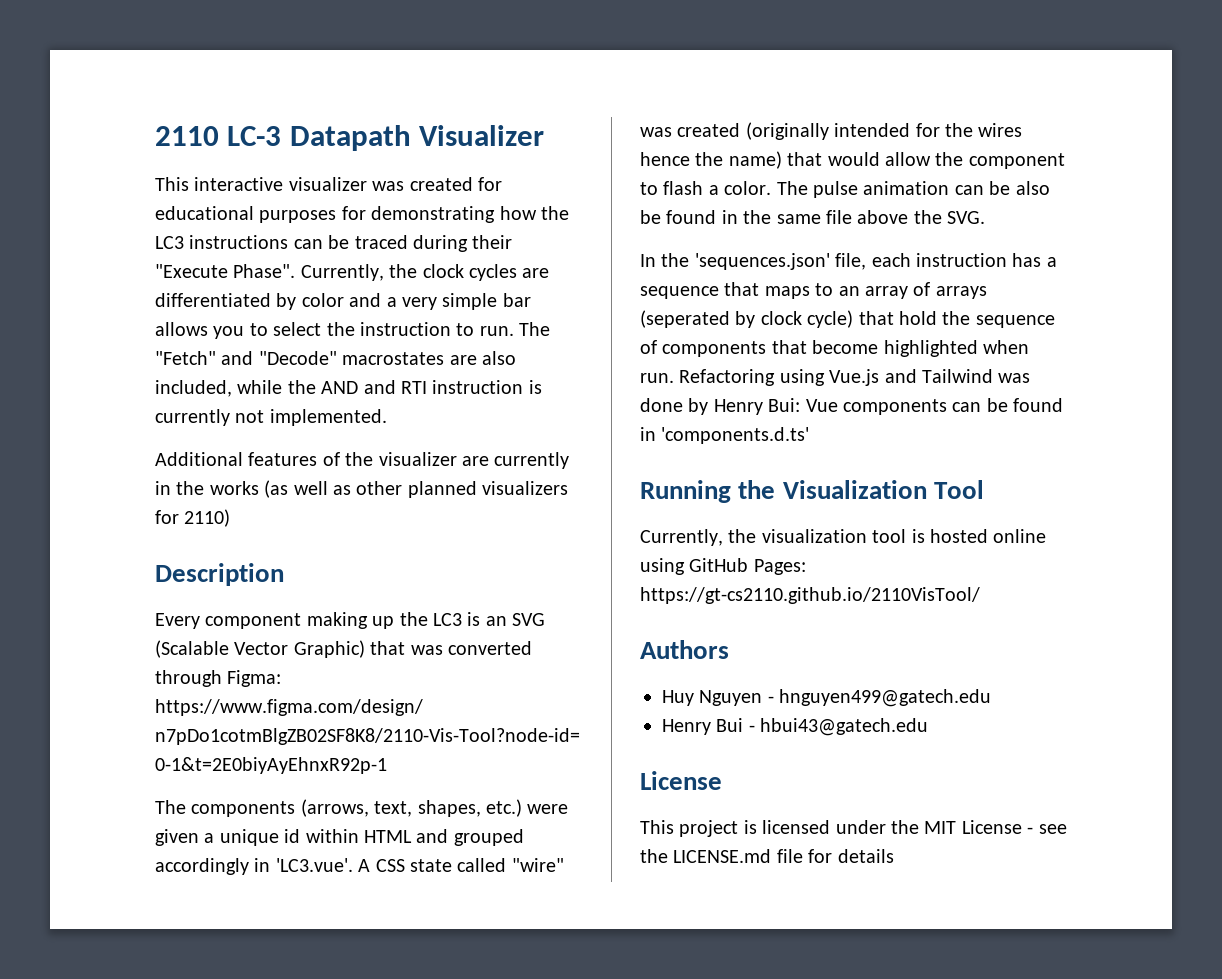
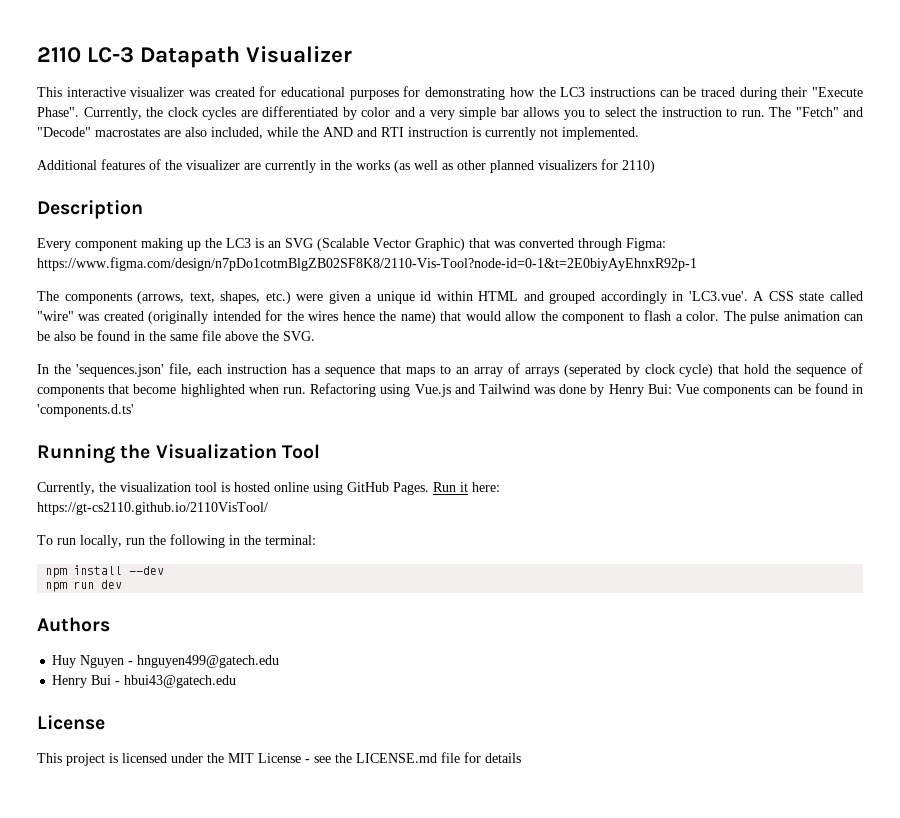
[753,559,806,575] [640,587,980,604] Pages: https://gt-cs2110.github.io/2110VisTool/ -> [393,482,500,495] [37,502,268,515] [37,534,316,548] [45,565,165,578] [45,580,123,592] Pages. Run it here: // https://gt-cs2110.github.io/2110VisTool/ // To run locally, run the following in the terminal: // npm install --dev // npm run dev

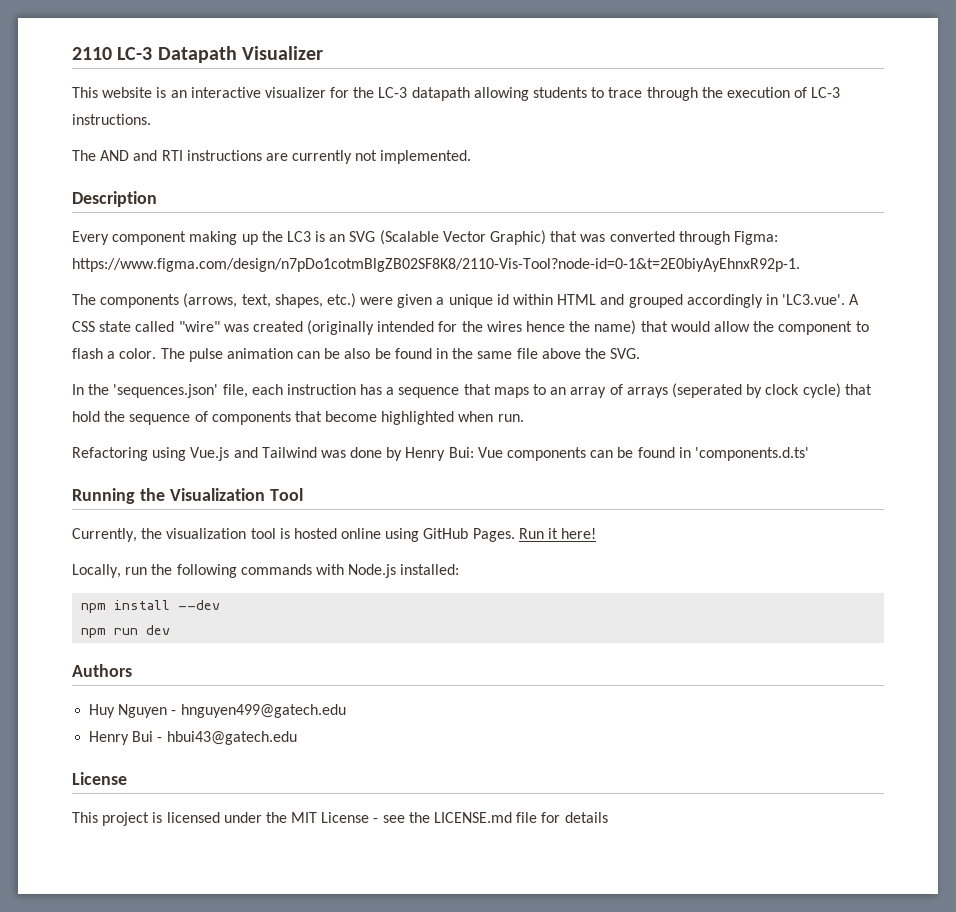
[66,86,864,100] [37,106,863,120] [37,127,319,139] interactive visualizer was created for educational purposes for demonstrating how the LC3 instructions can be traced during their "Execute Phase". Currently, the clock cycles are differentiated by color and a very simple bar allows you to select the instruction to run. The "Fetch" and "Decode" macrostates are also included, while the -> [102,87,841,101] [72,114,151,125] [72,150,96,161] website is an interactive visualizer for the LC-3 datapath allowing students to trace through the execution of LC-3 instructions. // The
[408,127,481,137] instruction is -> [186,150,288,161] instructions are
[37,159,655,173] // Additional features of the visualizer are currently in the works (as well as other planned visualizers for 2110) -> (472, 157) none
[37,257,697,271] https://www.figma.com/design/n7pDo1cotmBlgZB02SF8K8/2110-Vis-Tool?node-id=0-1&t=2E0biyAyEhnxR92p-1 -> [72,258,800,272] https://www.figma.com/design/n7pDo1cotmBlgZB02SF8K8/2110-Vis-Tool?node-id=0-1&t=2E0biyAyEhnxR92p-1.
(306, 390) none -> (524, 418) //
[472,482,500,492] [37,502,268,515] [37,534,316,548] here: // https://gt-cs2110.github.io/2110VisTool/ // To run locally, run the following in the terminal: -> [561,528,597,539] [72,564,460,578] here! // Locally, run the following commands with Node.js installed:

